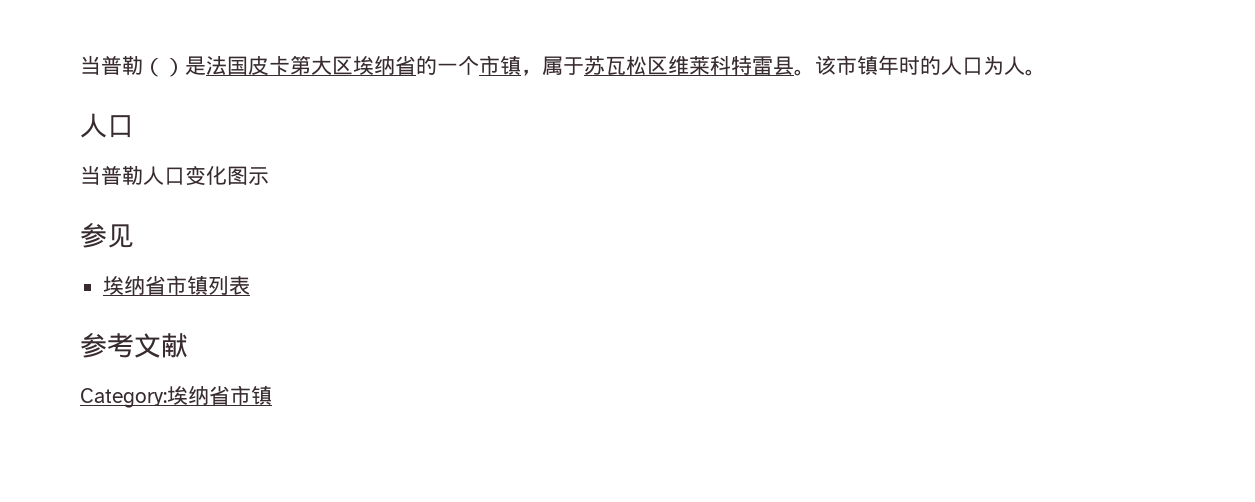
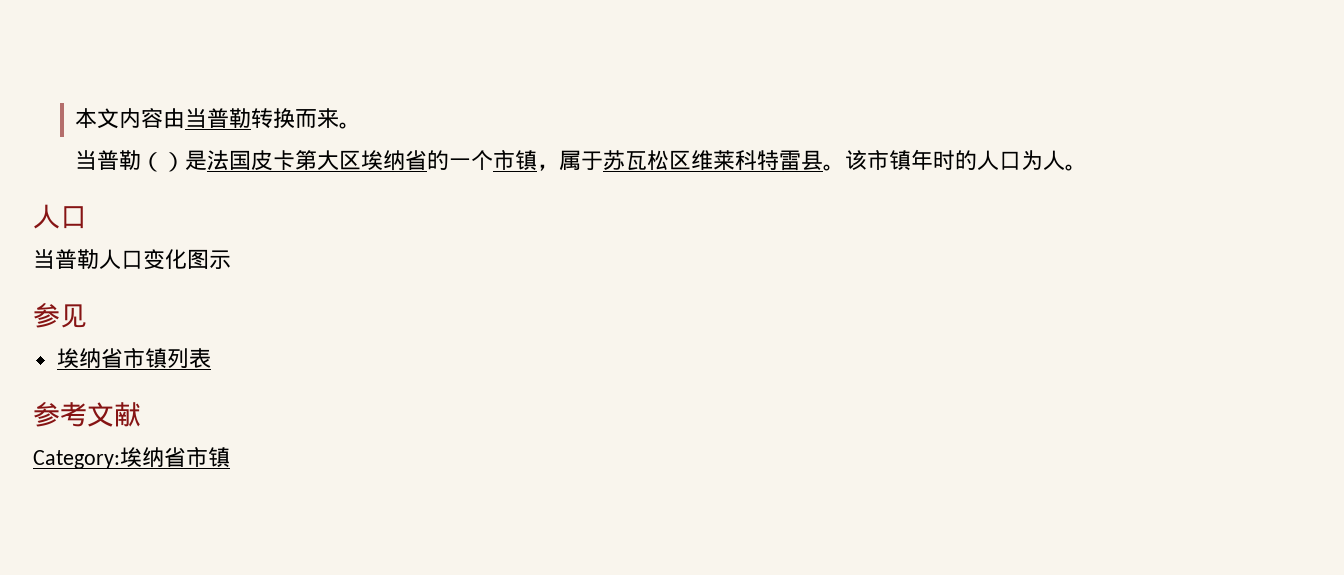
(80, 65) none -> [75,108,362,129] 本文内容由当普勒转换而来。 //

